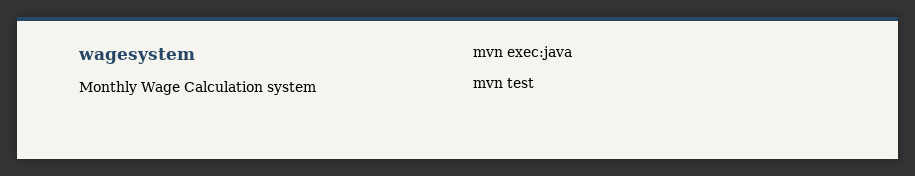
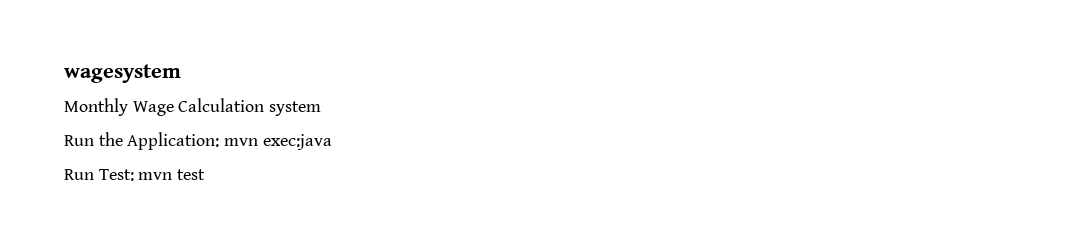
(316, 88) none -> [64,132,220,150] Run the Application:
(572, 53) none -> [64,169,134,181] Run Test:

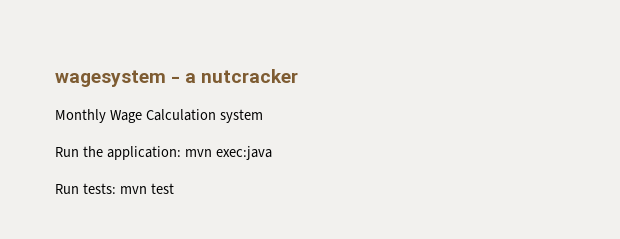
(181, 73) none -> [171,69,299,83] - a nutcracker
[127,132,220,150] Application: -> [106,146,181,160] application:
[98,169,134,181] Test: -> [82,183,116,194] tests:

